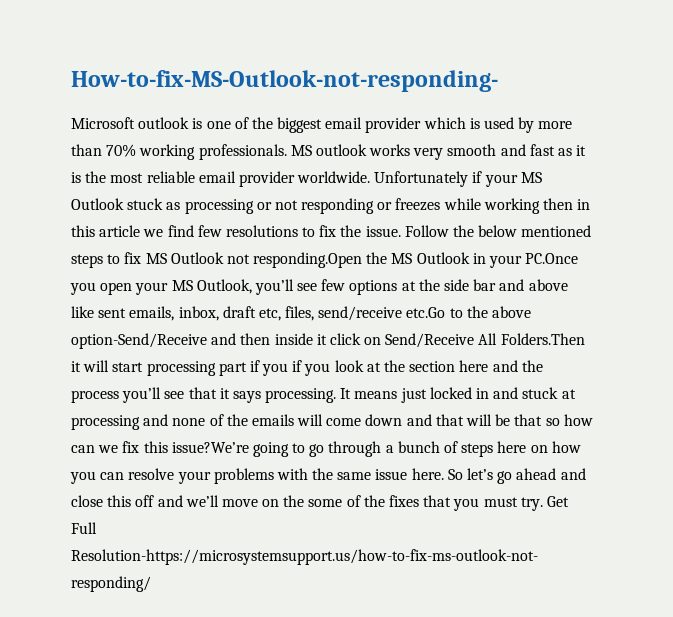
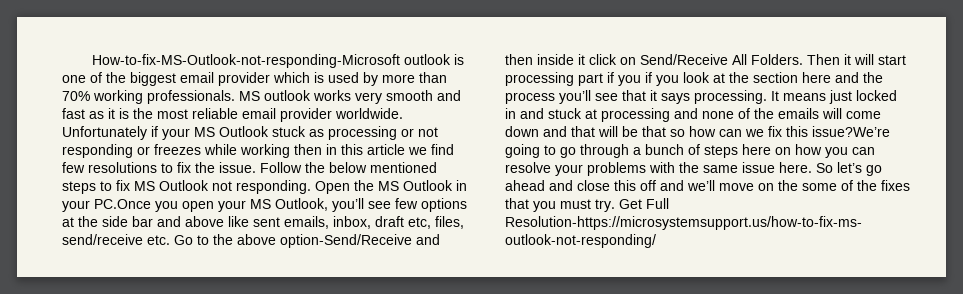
[71,70,498,92] [71,117,135,129] How-to-fix-MS-Outlook-not-responding- // Microsoft -> [92,54,401,68] How-to-fix-MS-Outlook-not-responding-Microsoft
[253,252,363,268] responding.Open -> [236,180,350,194] responding. Open
[406,307,446,318] etc.Go -> [147,235,193,245] etc. Go
[500,333,585,345] Folders.Then -> [751,54,840,65] Folders. Then

